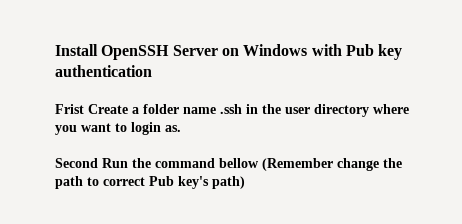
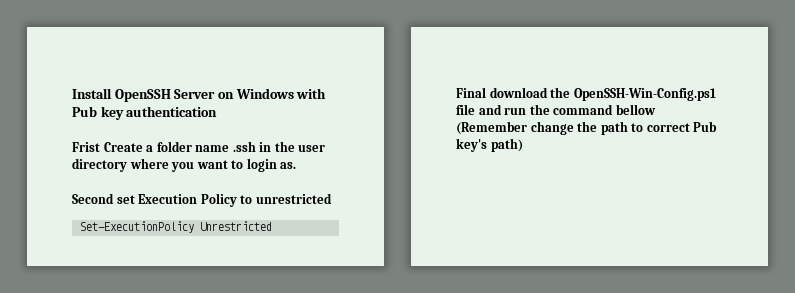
[102,158,128,168] Run -> [116,193,332,207] [79,221,272,233] [456,87,716,101] [456,104,527,115] set Execution Policy to unrestricted // Set-ExecutionPolicy Unrestricted // Final download the OpenSSH-Win-Config.ps1 file and run

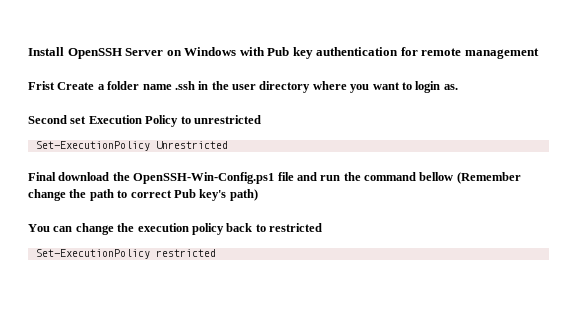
(218, 111) none -> [400,47,539,59] for remote management
(523, 145) none -> [28,223,322,235] [35,249,216,259] // You can change the execution policy back to restricted // Set-ExecutionPolicy restricted

